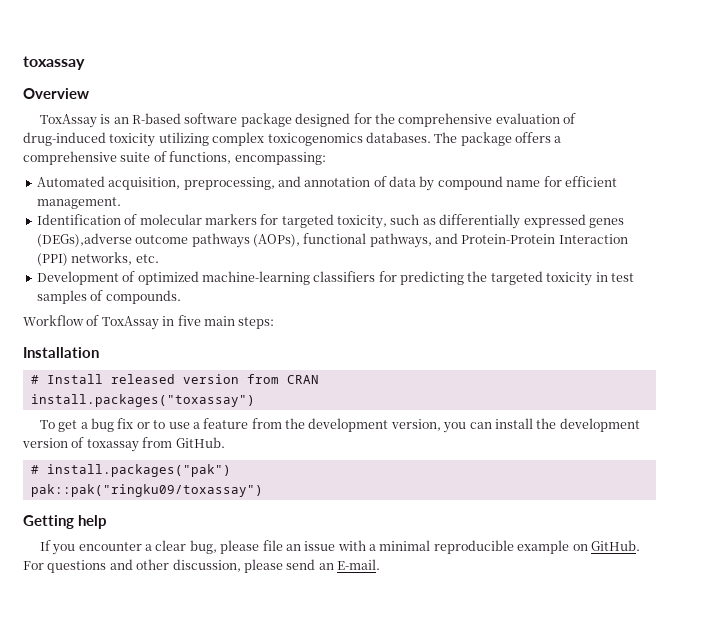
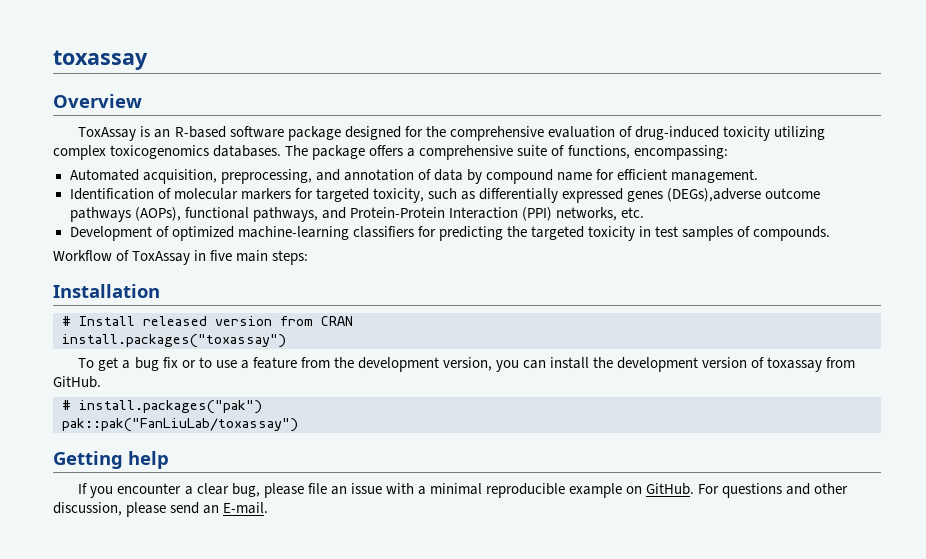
[30,484,263,497] pak::pak("ringku09/toxassay") -> [62,418,298,432] pak::pak("FanLiuLab/toxassay")

